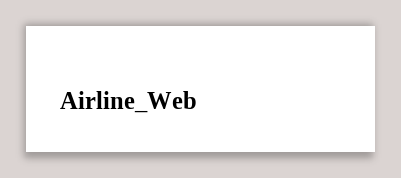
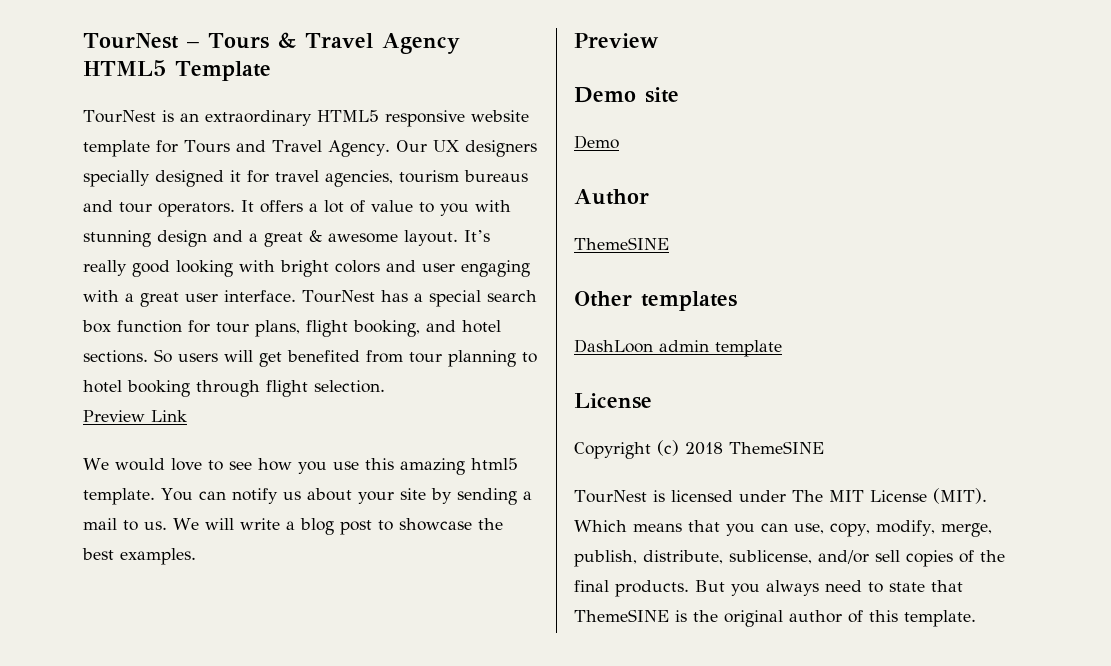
[60,91,197,113] Airline_Web -> [83,32,460,54] [83,60,271,81] [83,110,529,127] [83,140,537,157] [83,170,528,187] [83,200,511,217] [83,230,490,247] [83,260,530,277] [83,290,537,307] [82,320,501,337] [83,349,537,367] [83,380,385,397] [83,410,187,422] [83,458,518,475] [83,488,532,505] [83,518,503,535] [82,548,196,565] [574,33,659,48] [574,87,679,103] [574,135,619,149] [574,189,649,205] [574,237,669,250] [574,291,737,311] [574,339,782,357] [574,393,652,409] [574,440,824,459] [574,488,987,504] [574,520,992,537] [574,550,1005,567] [574,580,963,597] [574,609,976,627] TourNest – Tours & Travel Agency HTML5 Template // TourNest is an extraordinary HTML5 responsive website template for Tours and Travel Agency. Our UX designers specially designed it for travel agencies, tourism bureaus and tour operators. It offers a lot of value to you with stunning design and a great & awesome layout. It’s really good looking with bright colors and user engaging with a great user interface. TourNest has a special search box function for tour plans, flight booking, and hotel sections. So users will get benefited from tour planning to hotel booking through flight selection. // Preview Link // We would love to see how you use this amazing html5 template. You can notify us about your site by sending a mail to us. We will write a blog post to showcase the best examples. // Preview // Demo site // Demo // Author // ThemeSINE // Other templates // DashLoon admin template // License // Copyright (c) 2018 ThemeSINE // TourNest is licensed under The MIT License (MIT). Which means that you can use, copy, modify, merge, publish, distribute, sublicense, and/or sell copies of the final products. But you always need to state that ThemeSINE is the original author of this template.

